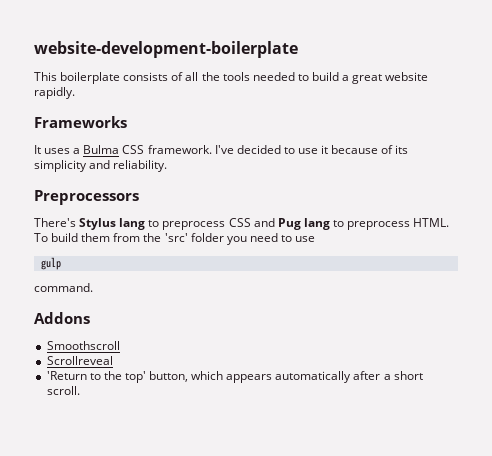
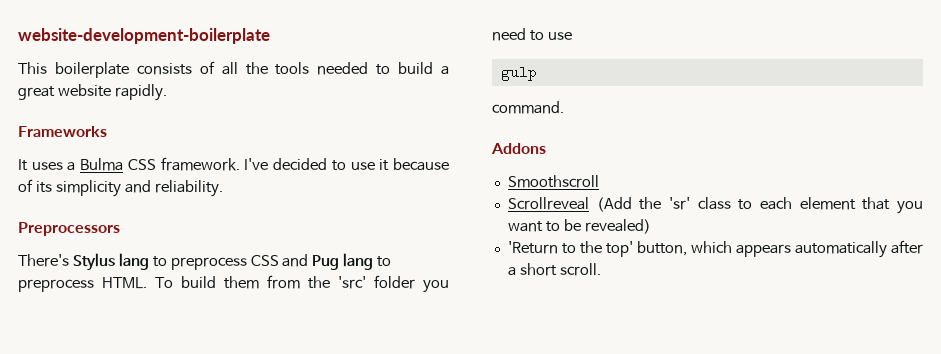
(113, 360) none -> [596,197,923,214] [507,219,651,234] (Add the 'sr' class to each element that you want to be revealed)

